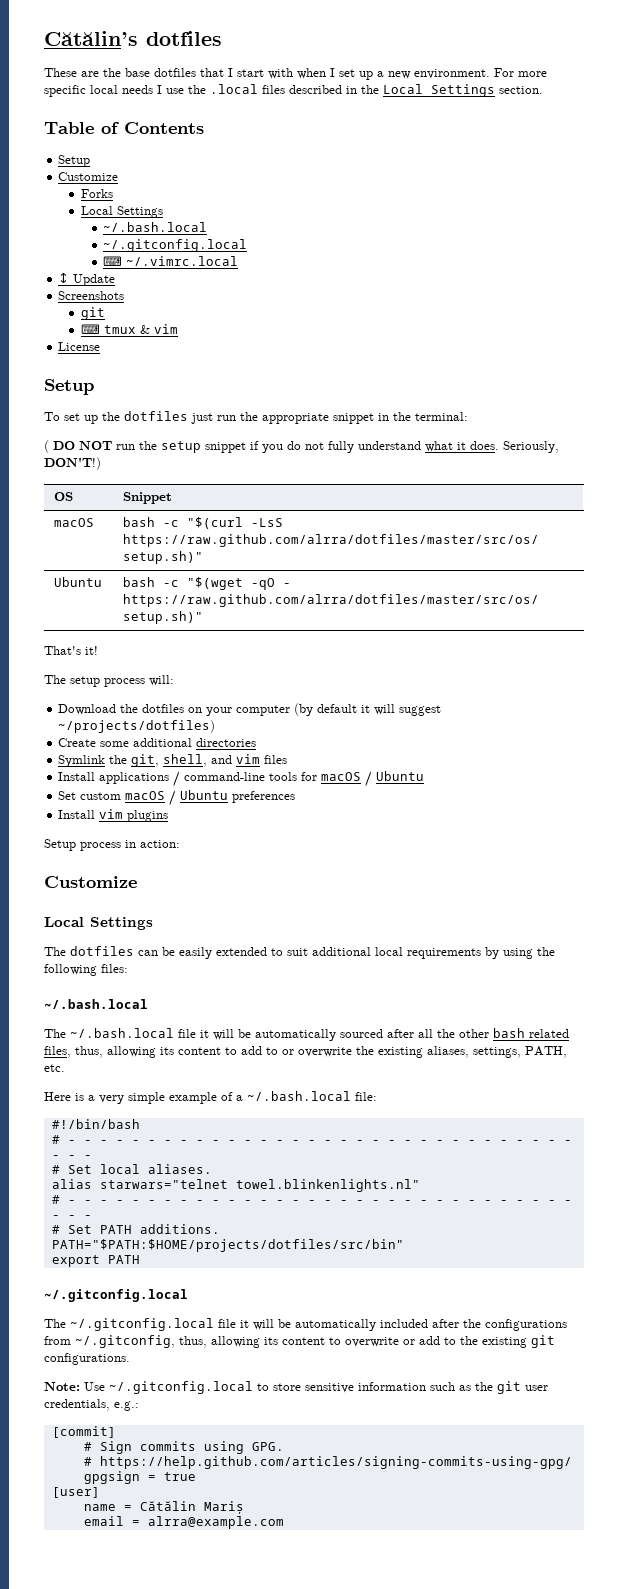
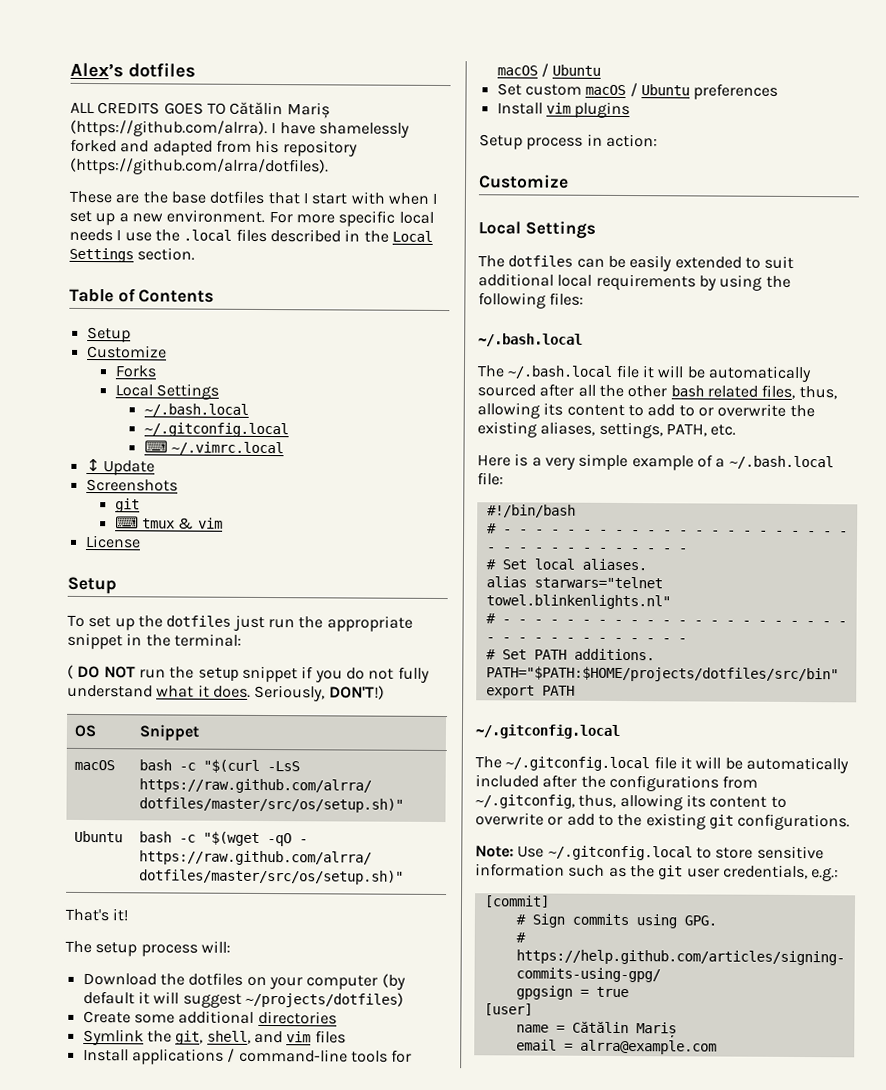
[44,31,222,46] Cătălin’s dotfiles -> [70,62,196,78] [70,101,330,119] [70,119,410,138] [70,138,358,157] [70,157,329,176] Alex’s dotfiles // ALL CREDITS GOES TO Cătălin Mariș (https://github.com/alrra). I have shamelessly forked and adapted from his repository (https://github.com/alrra/dotfiles).

